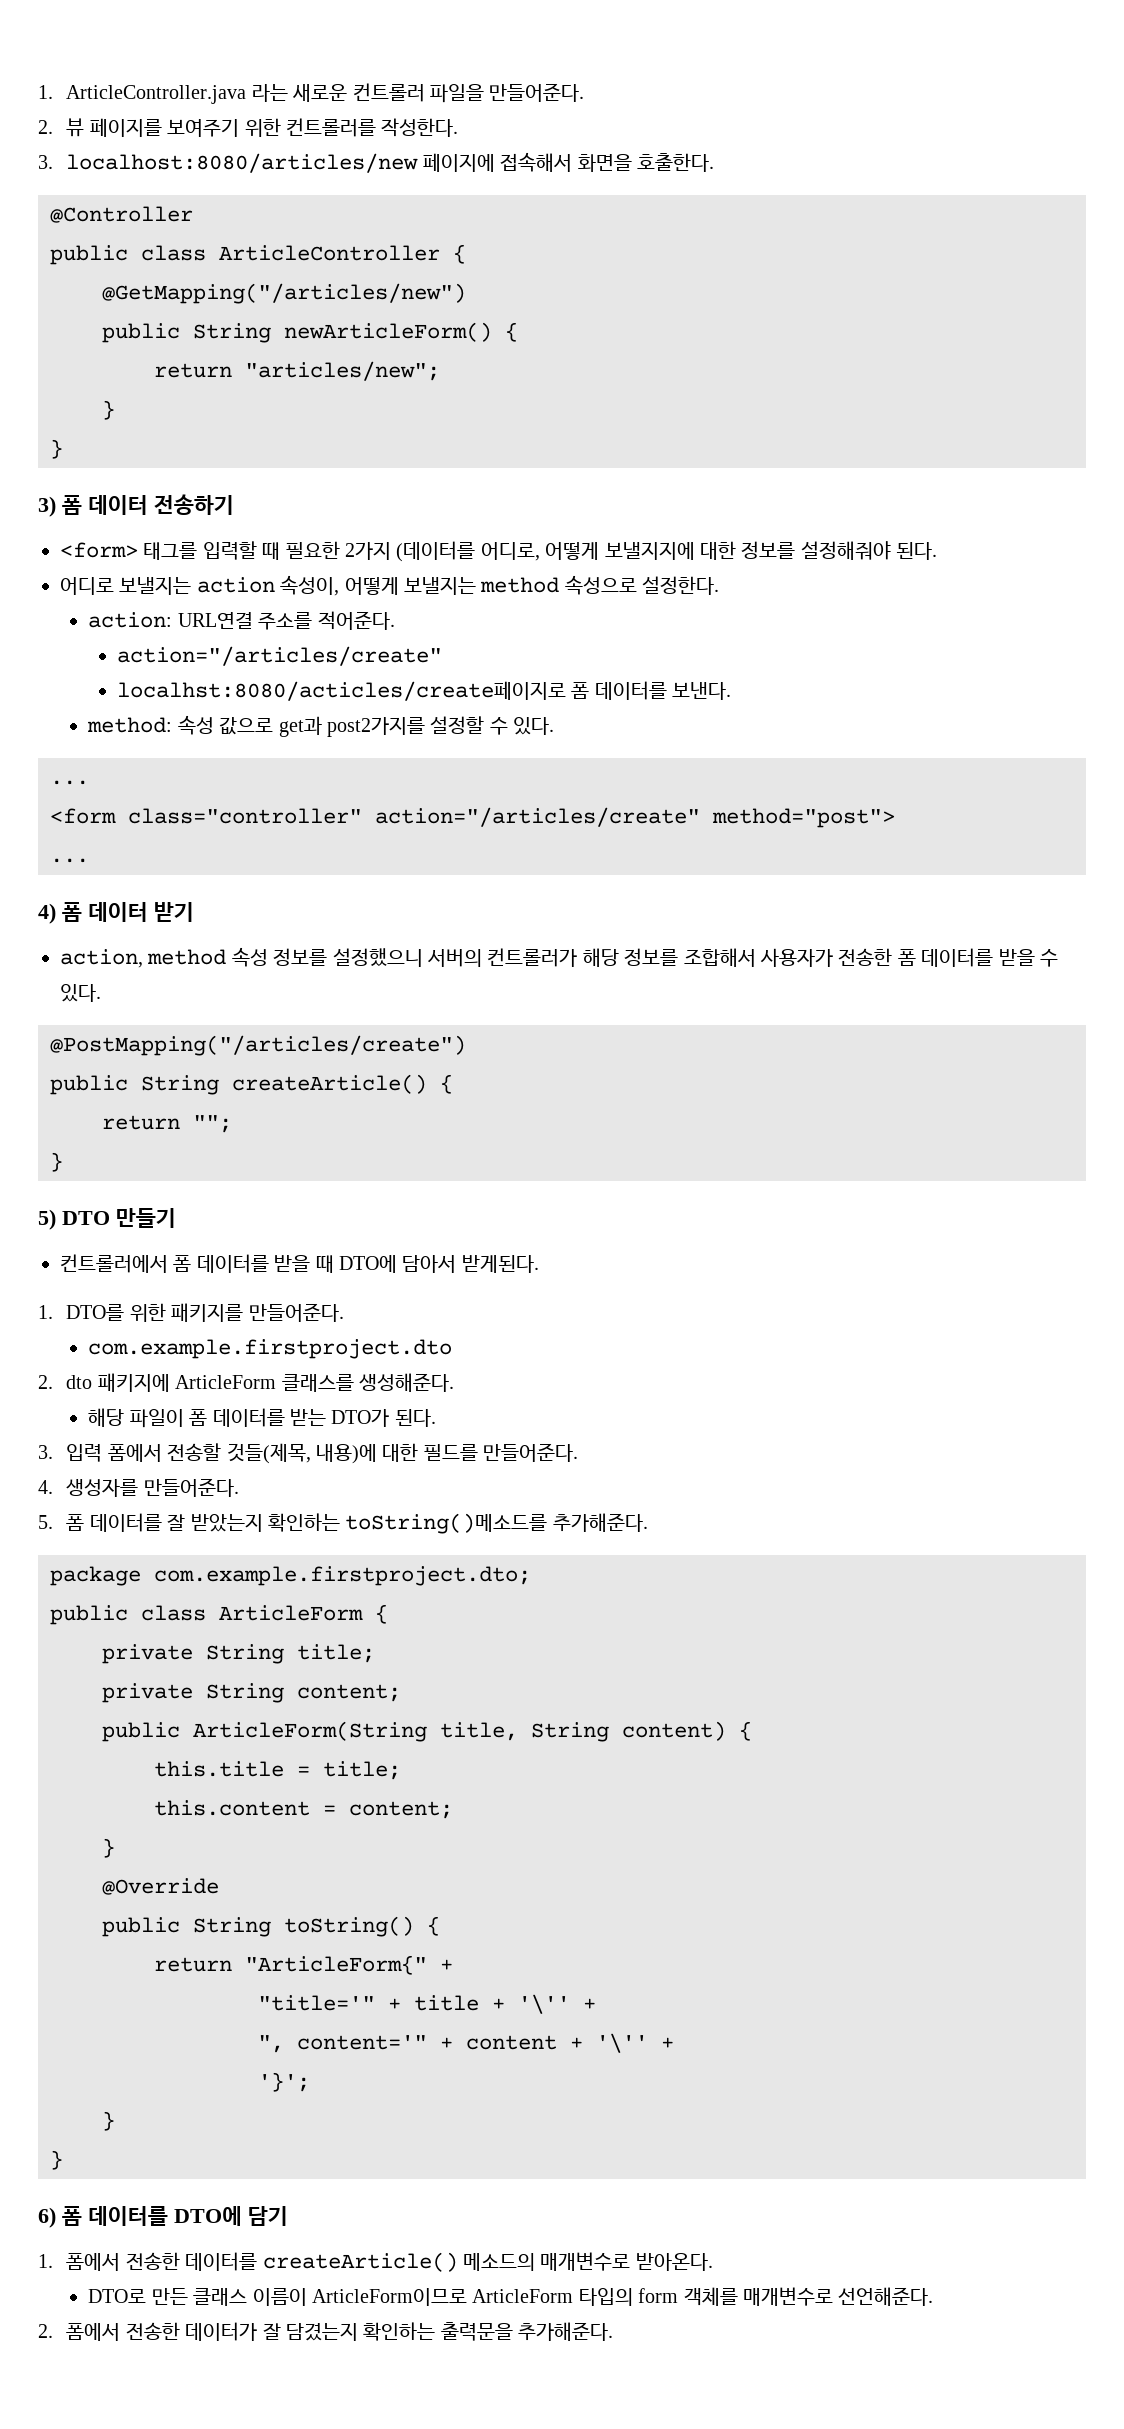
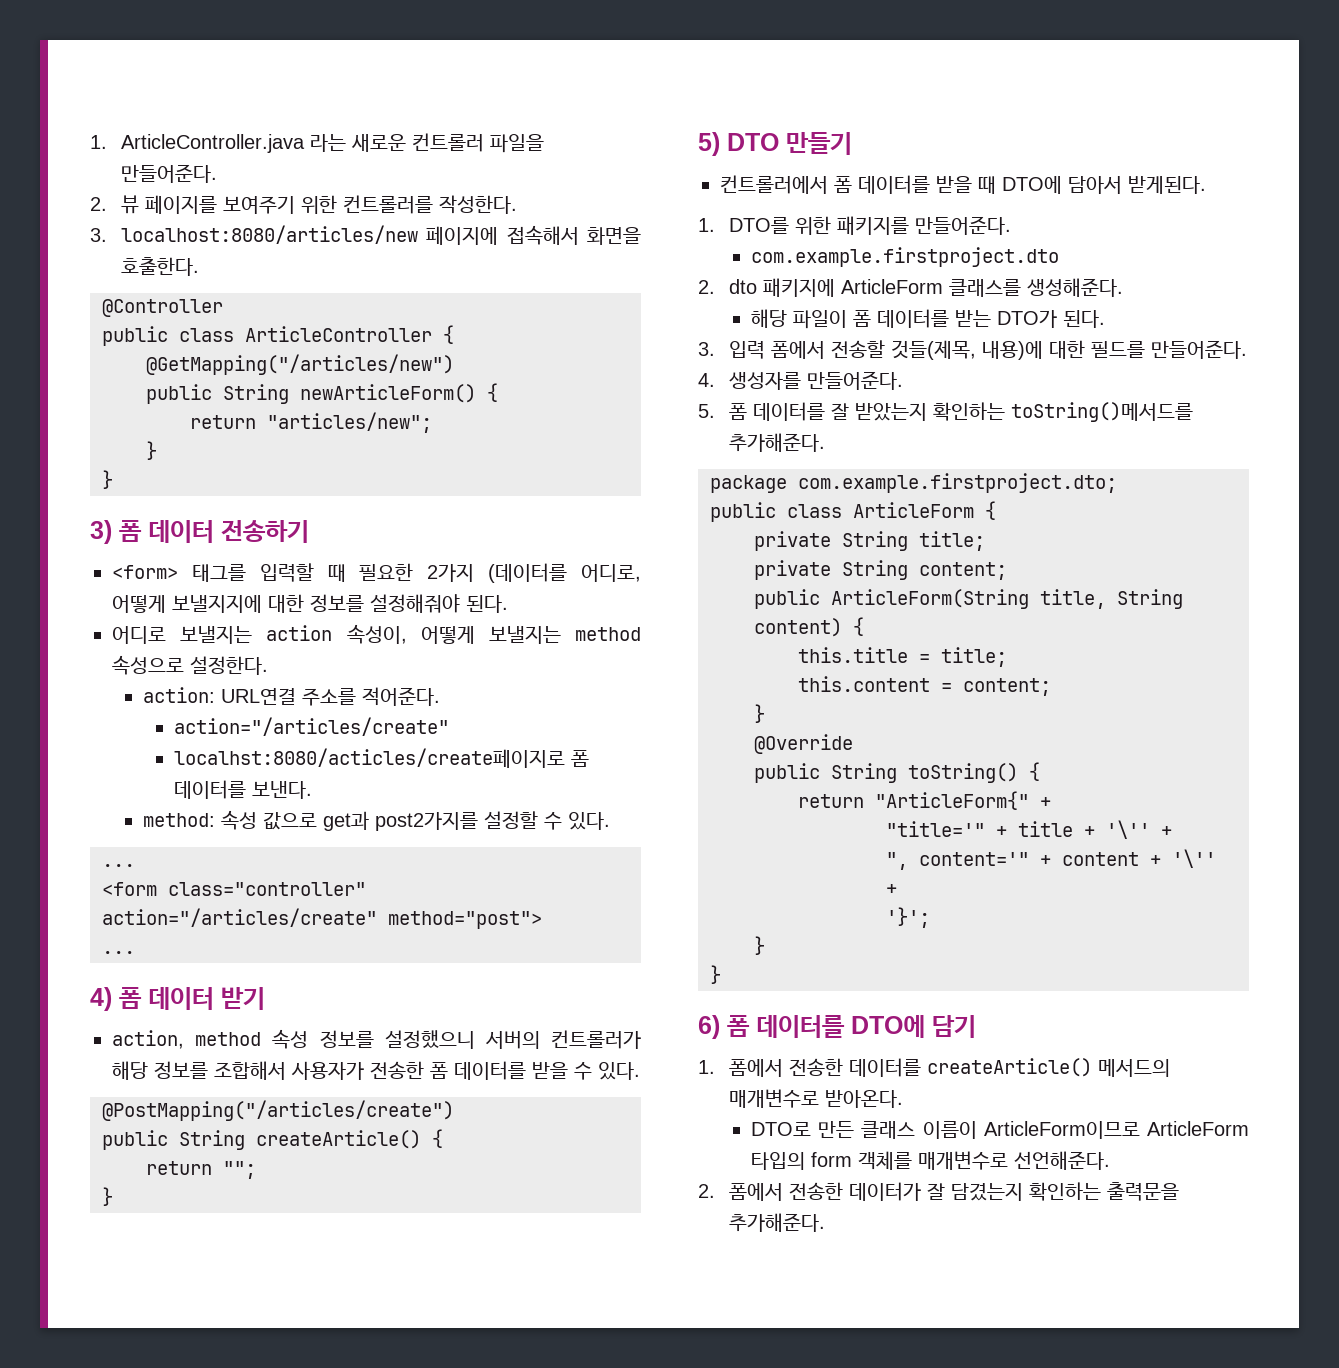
[345,1513,548,1534] toString()메소드를 -> [1010,402,1193,422] toString()메서드를
[462,2253,535,2271] 메소드의 -> [1097,1059,1170,1077] 메서드의

